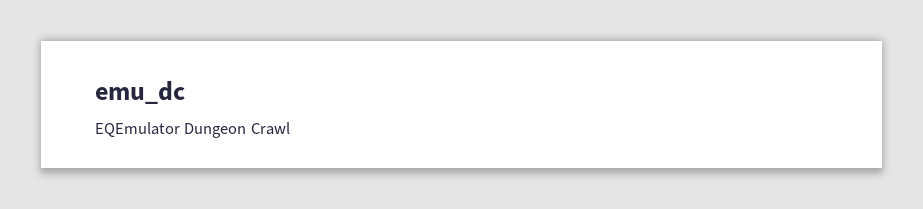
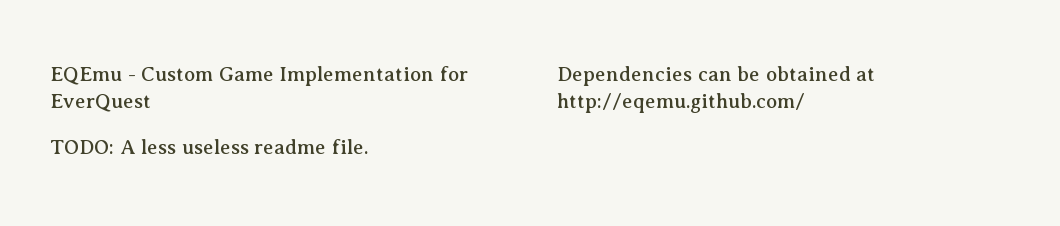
[95,81,185,104] [95,122,290,138] emu_dc // EQEmulator Dungeon Crawl -> [50,66,468,86] [50,94,151,112] [50,139,368,154] [557,66,876,86] [557,93,805,113] EQEmu - Custom Game Implementation for EverQuest // TODO: A less useless readme file. // Dependencies can be obtained at http://eqemu.github.com/

